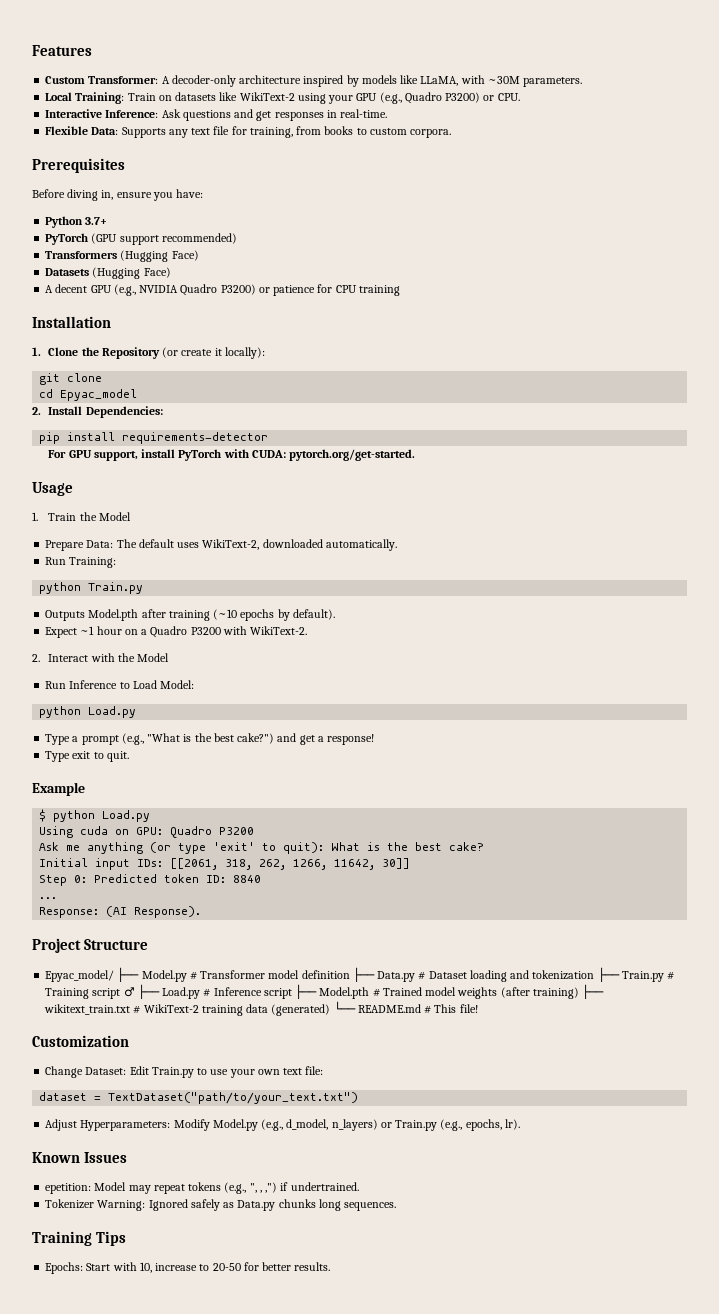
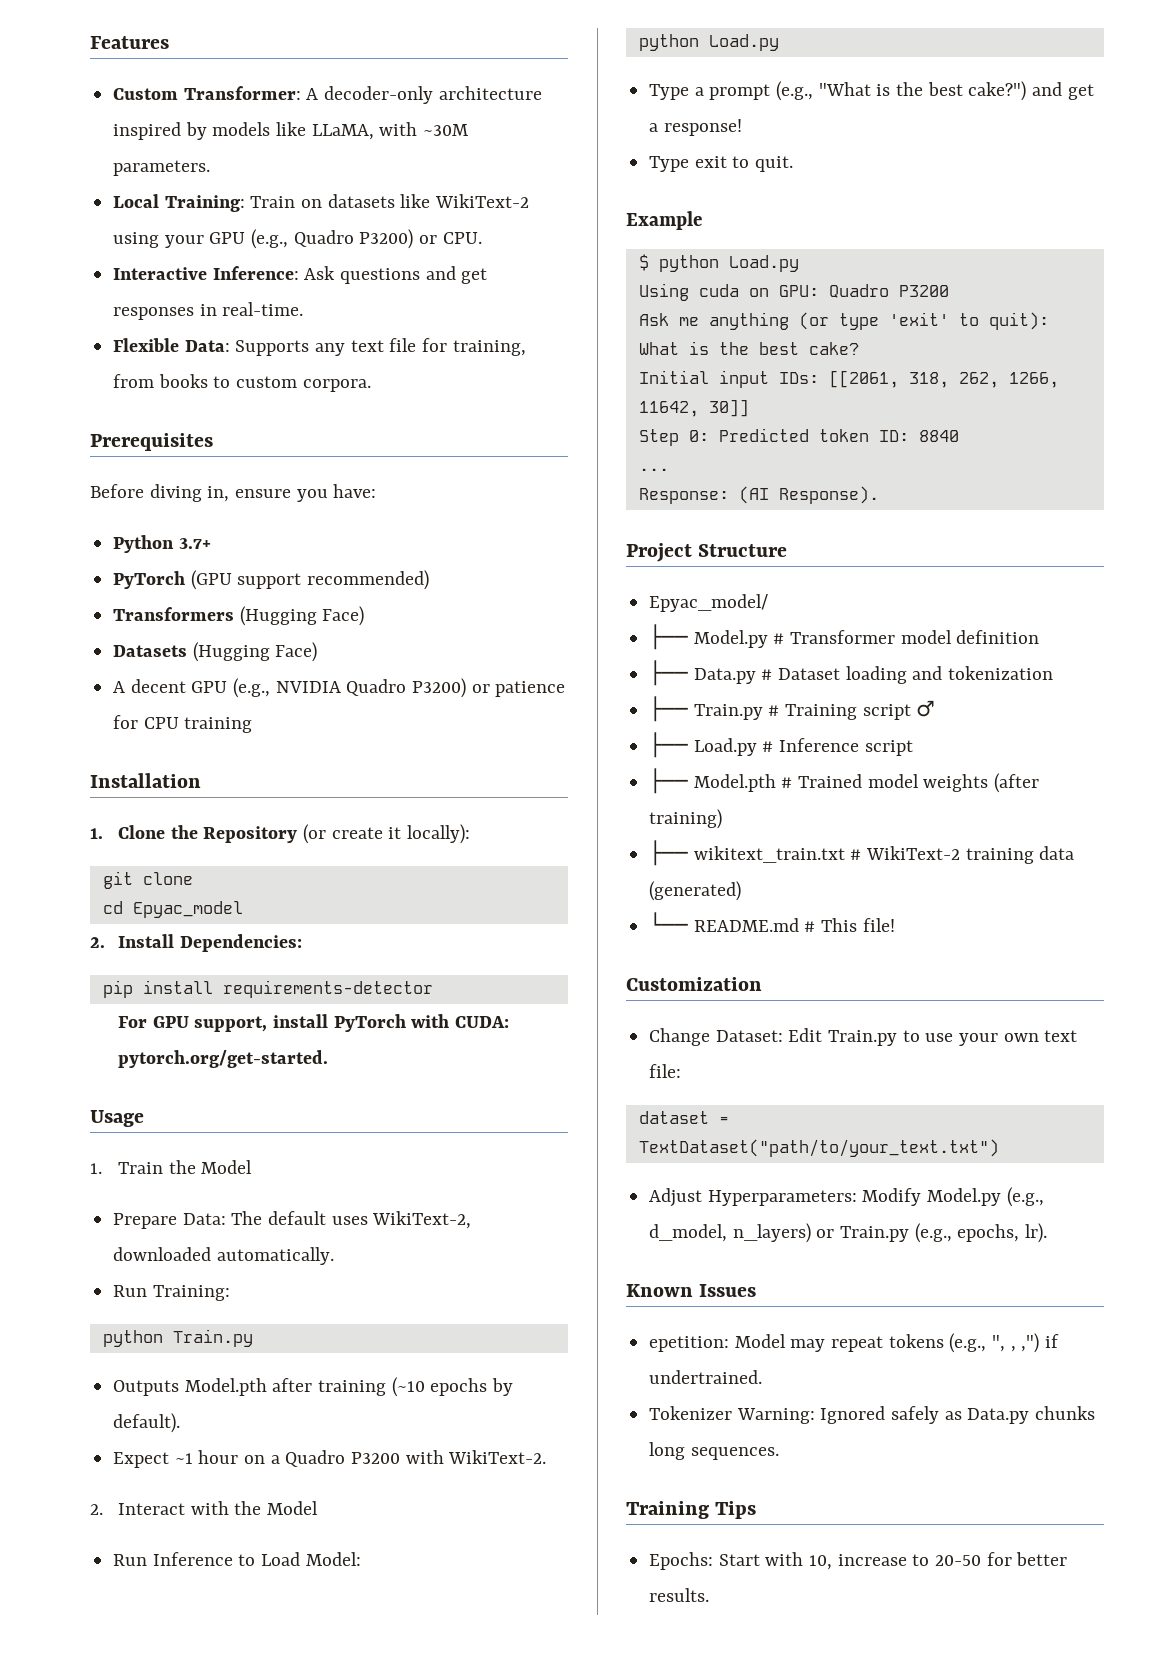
(115, 976) none -> (769, 603) //
(350, 974) none -> (1040, 637) //
(595, 975) none -> (1054, 673) //
(135, 992) none -> (936, 708) //
(292, 993) none -> (913, 748) //
(579, 993) none -> (723, 819) //
(331, 1010) none -> (742, 891) //

